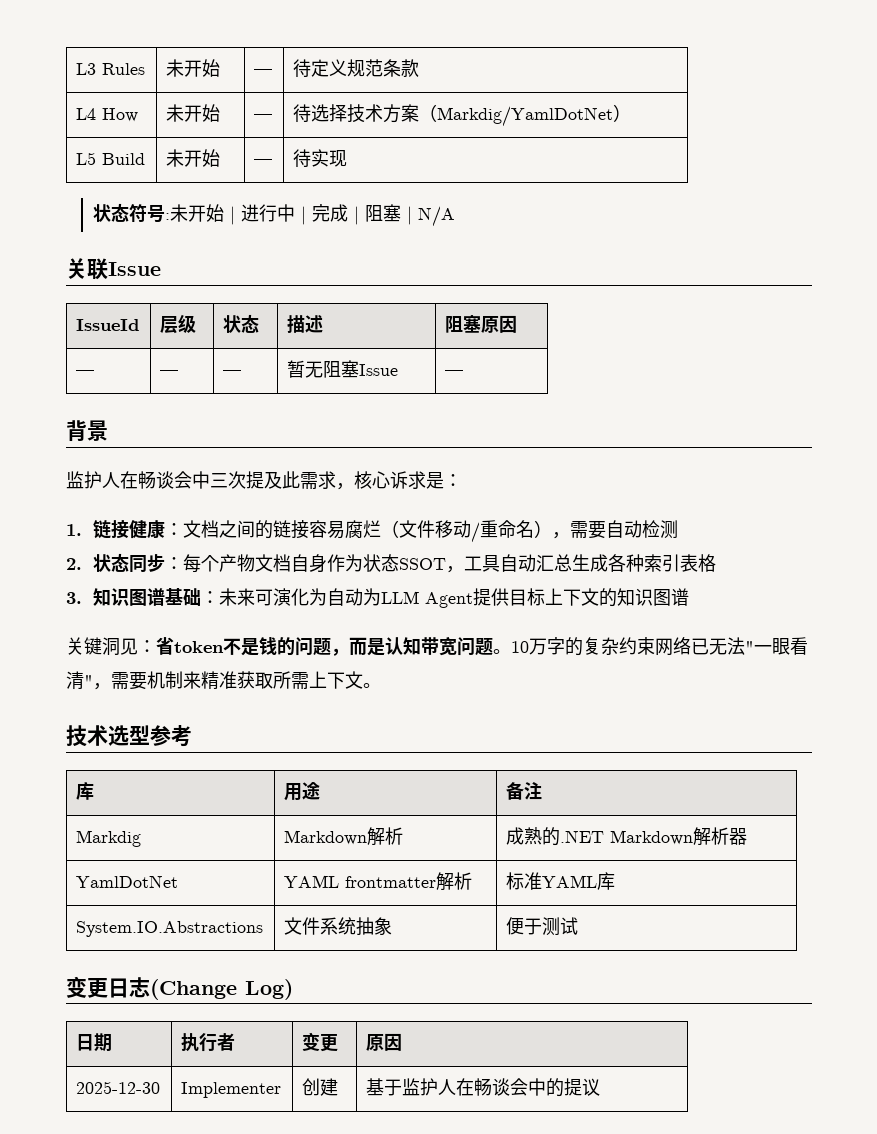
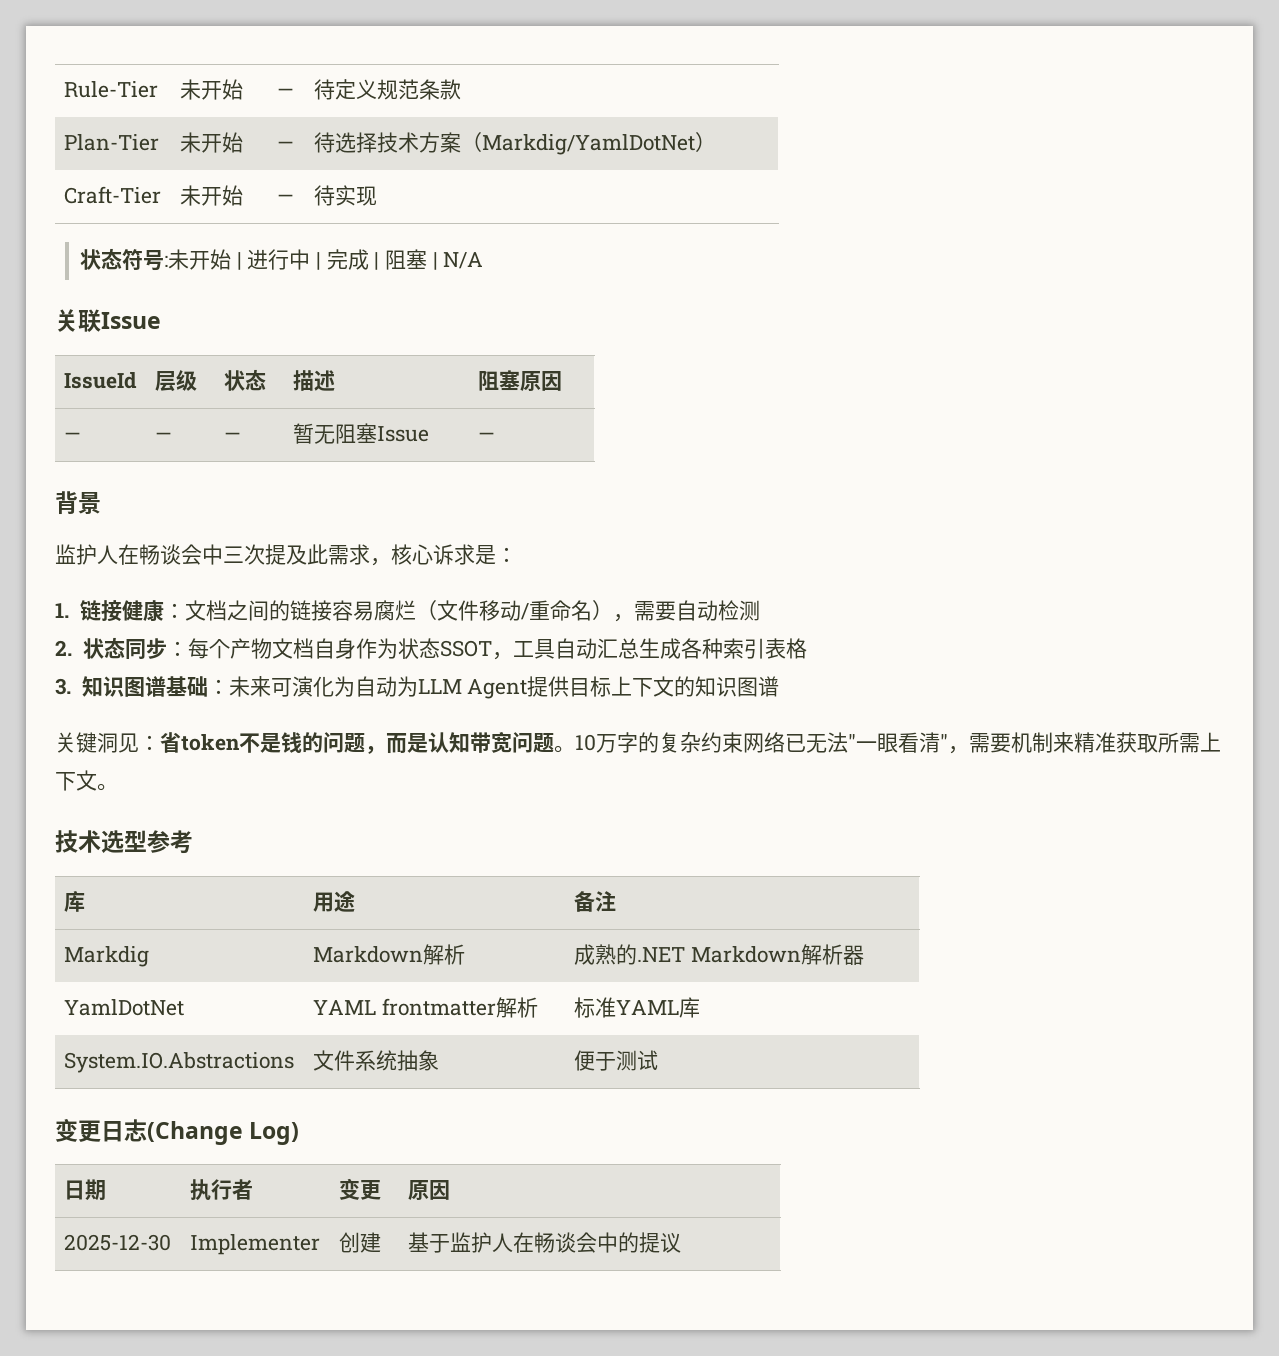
[76,63,146,75] L3 Rules -> [64,81,159,98] Rule-Tier
[76,108,139,122] L4 How -> [64,134,160,151] Plan-Tier
[76,152,146,165] L5 Build -> [64,186,162,204] Craft-Tier

